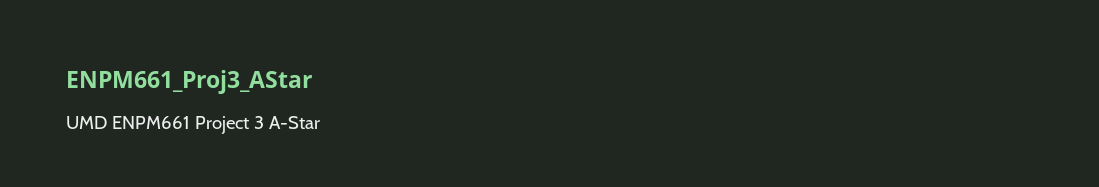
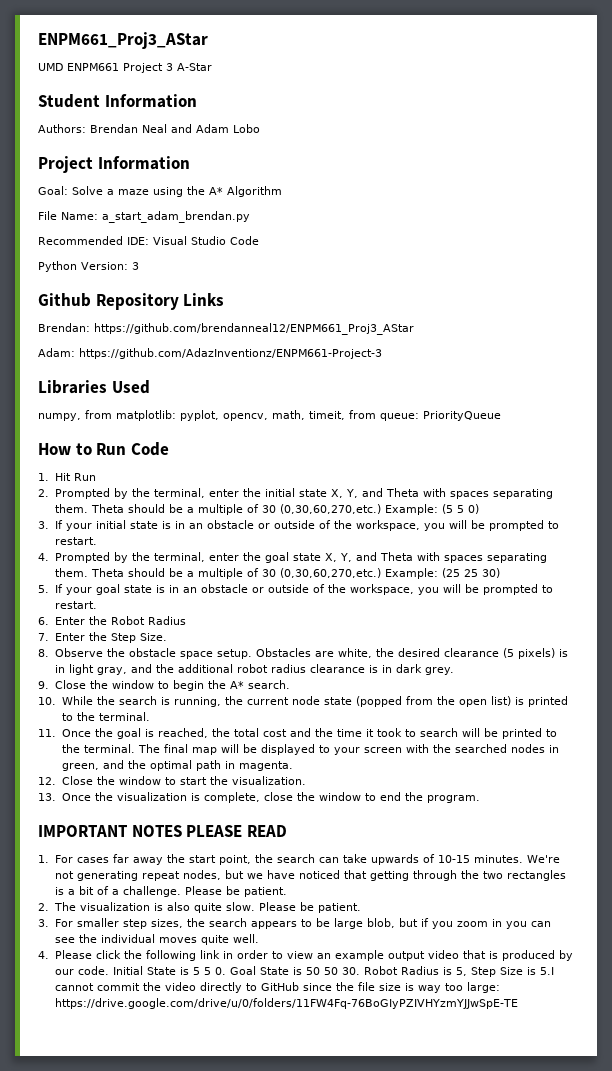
(320, 122) none -> [38,94,197,108] [38,124,260,133] [38,156,190,173] [38,186,282,197] [38,211,250,223] [38,236,259,245] [38,261,139,272] [38,293,225,310] [38,323,414,335] [38,348,382,359] [38,380,150,394] [38,410,501,421] [38,442,169,456] [38,473,96,481] [38,488,553,499] [54,504,479,515] [38,520,559,531] [54,537,97,545] [38,552,547,563] [54,568,500,579] [38,584,553,595] [54,601,97,609] [38,616,186,625] [38,632,167,643] [38,648,568,659] [54,664,455,675] [38,680,290,691] [38,696,568,707] [61,712,150,721] [38,728,557,739] [61,744,559,755] [61,760,293,771] [38,776,306,785] [38,792,480,803] [38,825,287,837] [38,854,560,865] [54,870,566,881] [54,886,287,897] [38,902,361,913] [38,918,551,929] [54,934,259,945] [38,950,573,961] [54,966,554,977] [54,982,500,993] [54,998,518,1009] // Student Information // Authors: Brendan Neal and Adam Lobo // Project Information // Goal: Solve a maze using the A* Algorithm // File Name: a_start_adam_brendan.py // Recommended IDE: Visual Studio Code // Python Version: 3 // Github Repository Links // Brendan: https://github.com/brendanneal12/ENPM661_Proj3_AStar // Adam: https://github.com/AdazInventionz/ENPM661-Project-3 // Libraries Used // numpy, from matplotlib: pyplot, opencv, math, timeit, from queue: PriorityQueue // How to Run Code // 1. Hit Run // 2. Prompted by the terminal, enter the initial state X, Y, and Theta with spaces separating them. Theta should be a multiple of 30 (0,30,60,270,etc.) Example: (5 5 0) // 3. If your initial state is in an obstacle or outside of the workspace, you will be prompted to restart. // 4. Prompted by the terminal, enter the goal state X, Y, and Theta with spaces separating them. Theta should be a multiple of 30 (0,30,60,270,etc.) Example: (25 25 30) // 5. If your goal state is in an obstacle or outside of the workspace, you will be prompted to restart. // 6. Enter the Robot Radius // 7. Enter the Step Size. // 8. Observe the obstacle space setup. Obstacles are white, the desired clearance (5 pixels) is in light gray, and the additional robot radius clearance is in dark grey. // 9. Close the window to begin the A* search. // 10. While the search is running, the current node state (popped from the open list) is printed to the terminal. // 11. Once the goal is reached, the total cost and the time it took to search will be printed to the terminal. The final map will be displayed to your screen with the searched nodes in green, and the optimal path in magenta. // 12. Close the window to start the visualization. // 13. Once the visualization is complete, close the window to end the program. // IMPORTANT NOTES PLEASE READ // 1. For cases far away the start point, the search can take upwards of 10-15 minutes. We're not generating repeat nodes, but we have noticed that getting through the two rectangles is a bit of a challenge. Please be patient. // 2. The visualization is also quite slow. Please be patient. // 3. For smaller step sizes, the search appears to be large blob, but if you zoom in you can see the individual moves quite well. // 4. Please click the following link in order to view an example output video that is produced by our code. Initial State is 5 5 0. Goal State is 50 50 30. Robot Radius is 5, Step Size is 5.I cannot commit the video directly to GitHub since the file size is way too large: https://drive.google.com/drive/u/0/folders/11FW4Fq-76BoGIyPZIVHYzmYJJwSpE-TE

